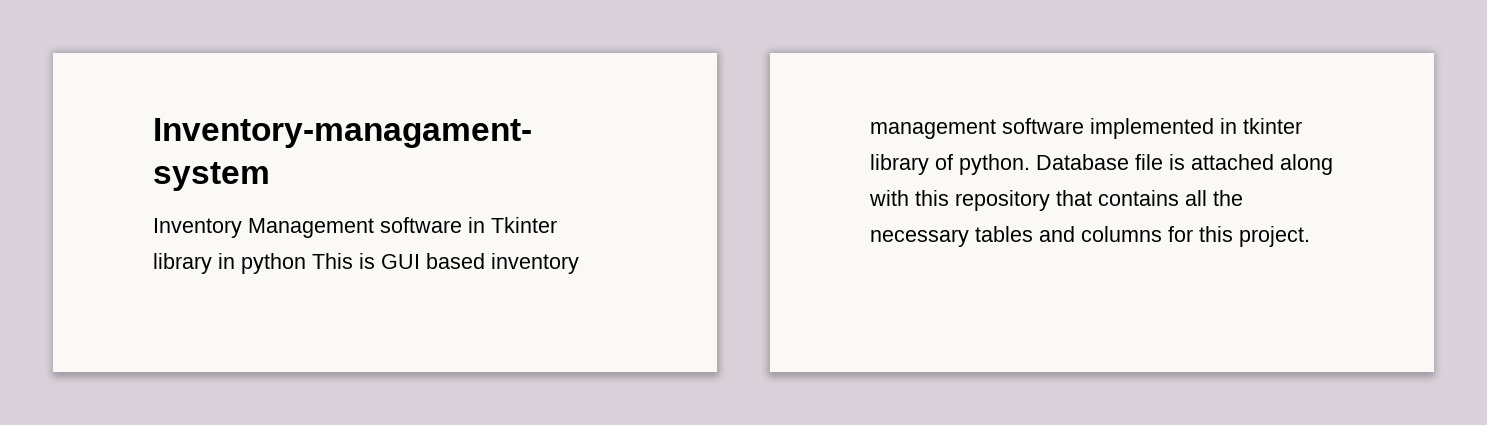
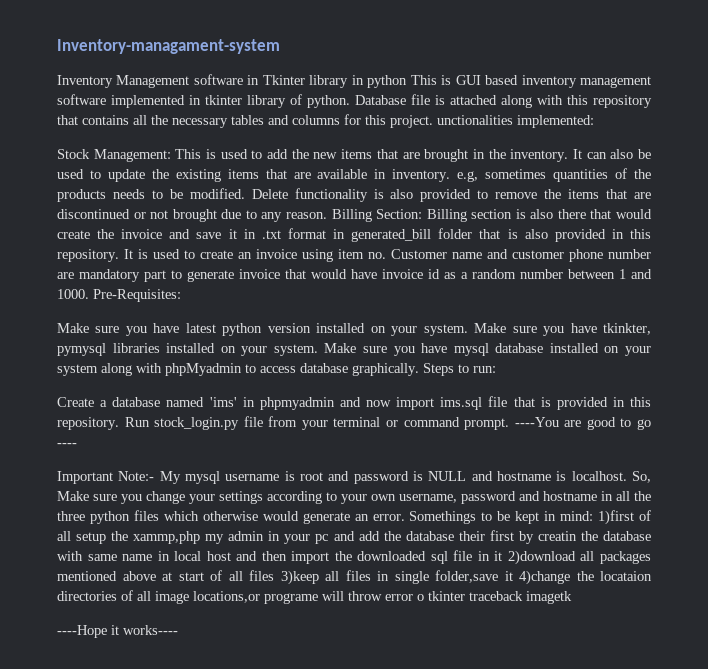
(1310, 236) none -> [437,115,594,128] [57,149,651,162] [57,168,651,182] [57,188,651,202] [57,209,652,222] [57,228,652,242] [57,249,651,262] [57,269,652,282] [57,289,181,302] [57,323,651,336] [57,343,651,356] [57,363,496,376] [57,396,651,410] [57,416,651,430] [57,443,77,447] [57,471,651,484] [57,491,651,504] [57,510,651,525] [57,530,651,544] [57,550,651,565] [57,570,652,585] [57,590,572,604] [57,625,178,638] unctionalities implemented: // Stock Management: This is used to add the new items that are brought in the inventory. It can also be used to update the existing items that are available in inventory. e.g, sometimes quantities of the products needs to be modified. Delete functionality is also provided to remove the items that are discontinued or not brought due to any reason. Billing Section: Billing section is also there that would create the invoice and save it in .txt format in generated_bill folder that is also provided in this repository. It is used to create an invoice using item no. Customer name and customer phone number are mandatory part to generate invoice that would have invoice id as a random number between 1 and 1000. Pre-Requisites: // Make sure you have latest python version installed on your system. Make sure you have tkinkter, pymysql libraries installed on your system. Make sure you have mysql database installed on your system along with phpMyadmin to access database graphically. Steps to run: // Create a database named 'ims' in phpmyadmin and now import ims.sql file that is provided in this repository. Run stock_login.py file from your terminal or command prompt. ----You are good to go ---- // Important Note:- My mysql username is root and password is NULL and hostname is localhost. So, Make sure you change your settings according to your own username, password and hostname in all the three python files which otherwise would generate an error. Somethings to be kept in mind: 1)first of all setup the xammp,php my admin in your pc and add the database their first by creatin the database with same name in local host and then import the downloaded sql file in it 2)download all packages mentioned above at start of all files 3)keep all files in single folder,save it 4)change the locataion directories of all image locations,or programe will throw error o tkinter traceback imagetk // ----Hope it works----

